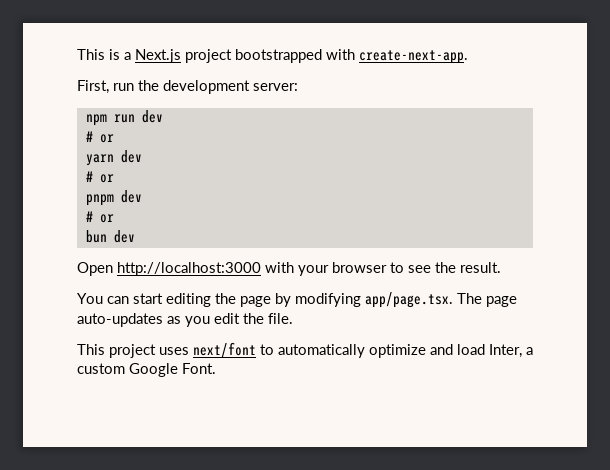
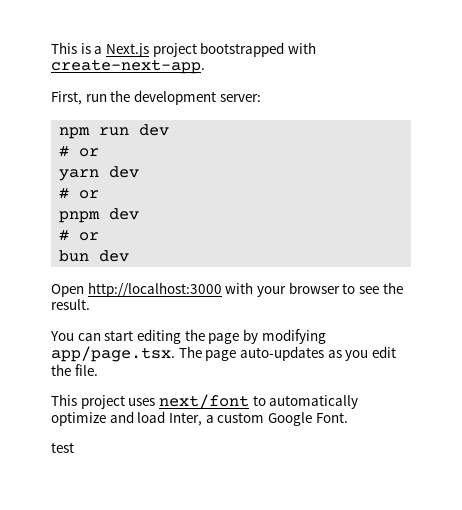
(216, 368) none -> [51,442,74,453] // test

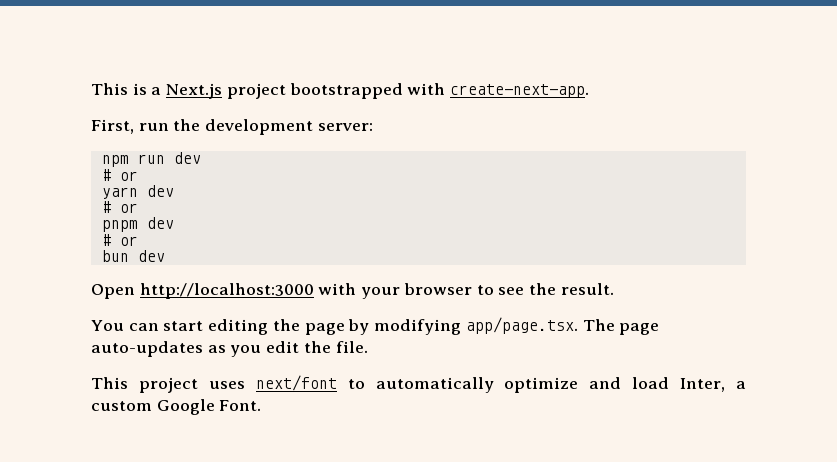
[51,442,74,453] // test -> (262, 405) none

